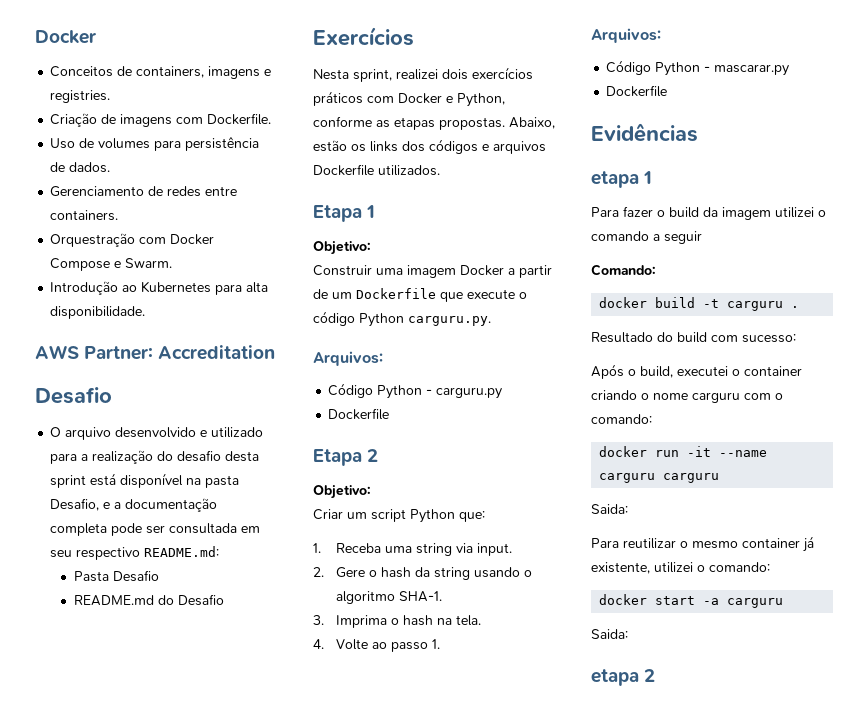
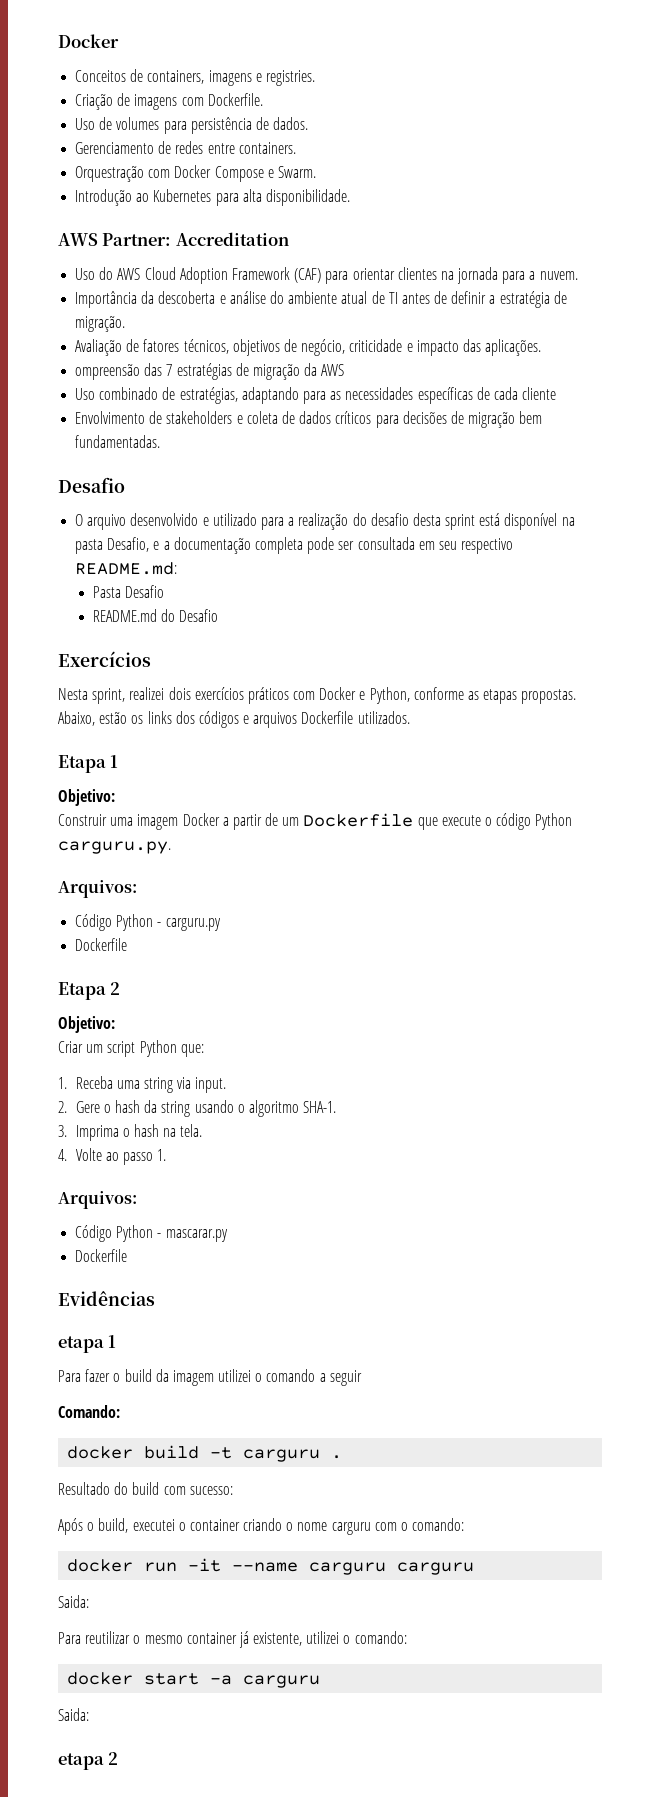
(276, 352) none -> [75,267,578,284] [75,291,567,308] [75,315,126,332] [75,339,542,356] [75,363,345,380] [75,387,557,404] [75,411,543,428] [75,435,161,448] // Uso do AWS Cloud Adoption Framework (CAF) para orientar clientes na jornada para a nuvem. // Importância da descoberta e análise do ambiente atual de TI antes de definir a estratégia de migração. // Avaliação de fatores técnicos, objetivos de negócio, criticidade e impacto das aplicações. // ompreensão das 7 estratégias de migração da AWS // Uso combinado de estratégias, adaptando para as necessidades específicas de cada cliente // Envolvimento de stakeholders e coleta de dados críticos para decisões de migração bem fundamentadas.

